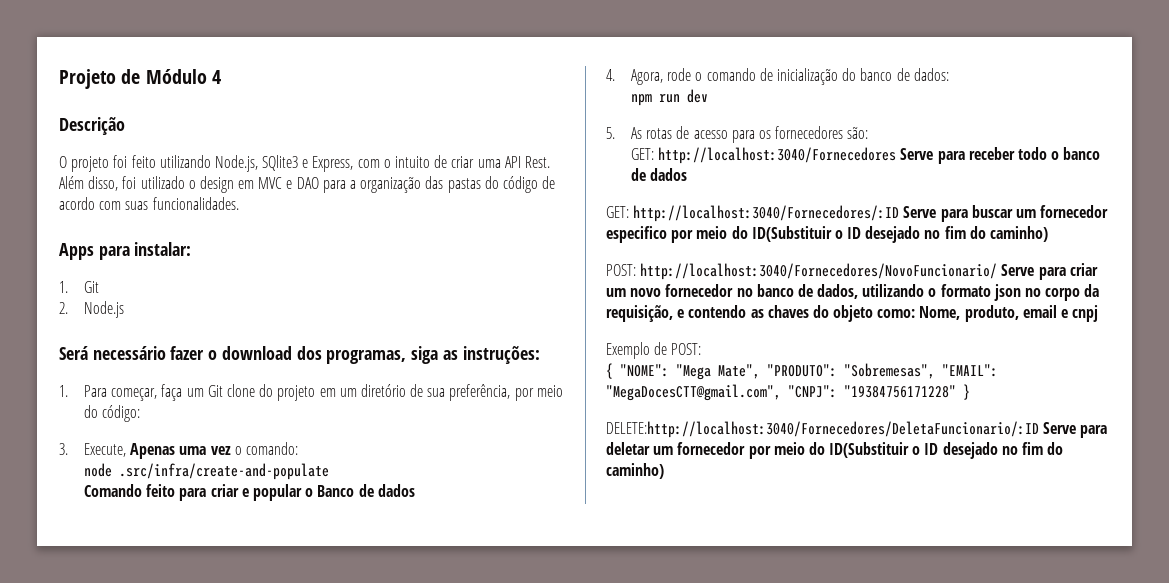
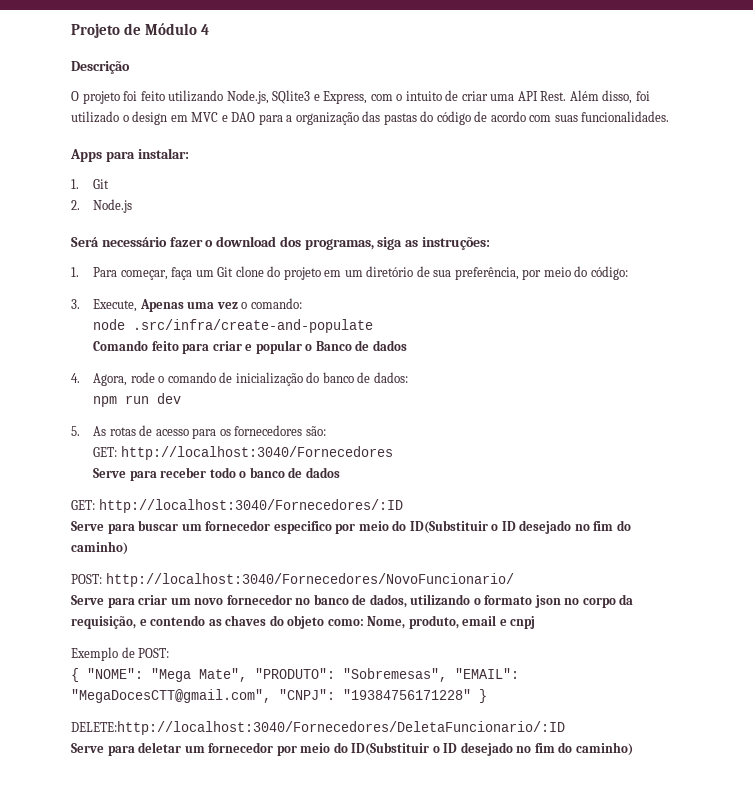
(897, 155) none -> (393, 453) //
(900, 213) none -> (403, 506) //
(998, 271) none -> (514, 580) //
(1039, 429) none -> (565, 728) //

